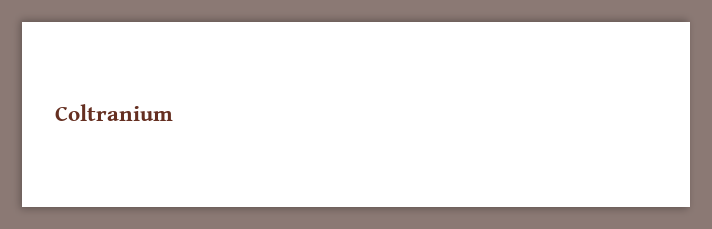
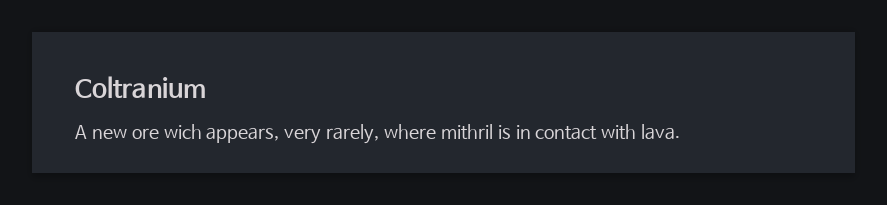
(173, 112) none -> [75,124,681,144] // A new ore wich appears, very rarely, where mithril is in contact with lava.

